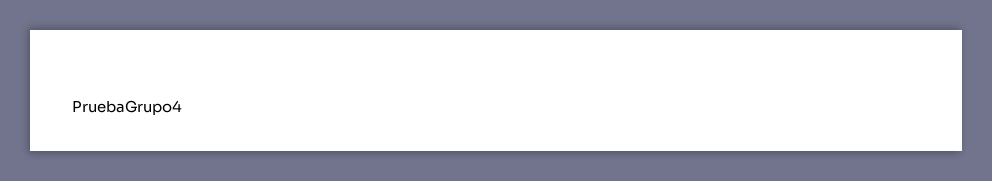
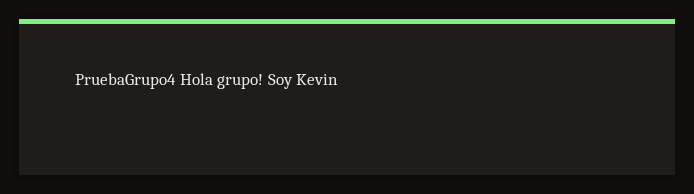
(182, 107) none -> [179,73,339,89] Hola grupo! Soy Kevin

